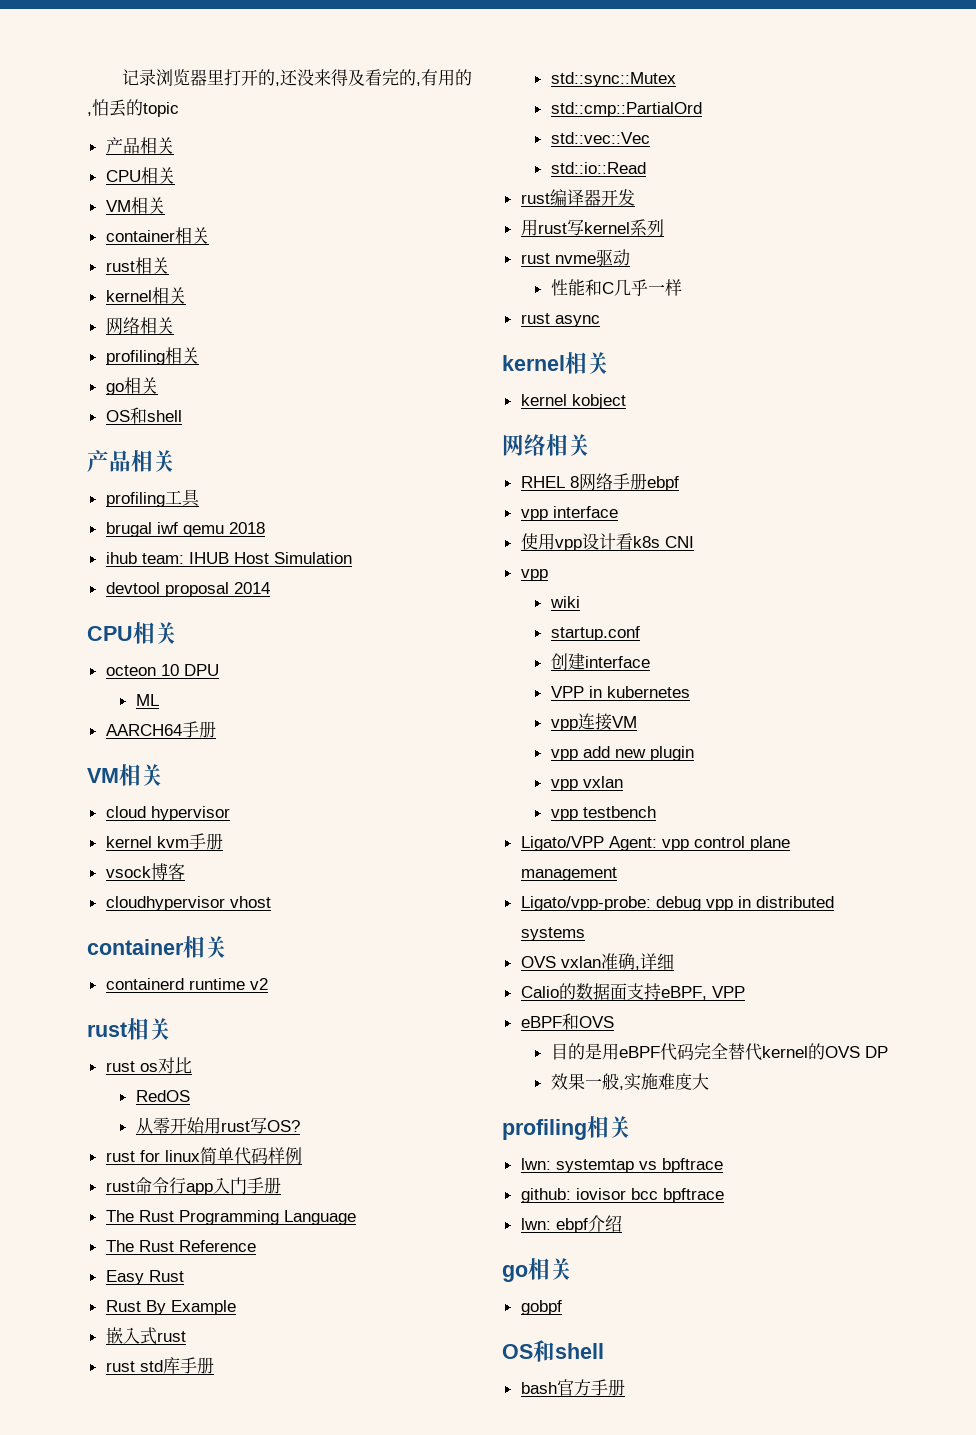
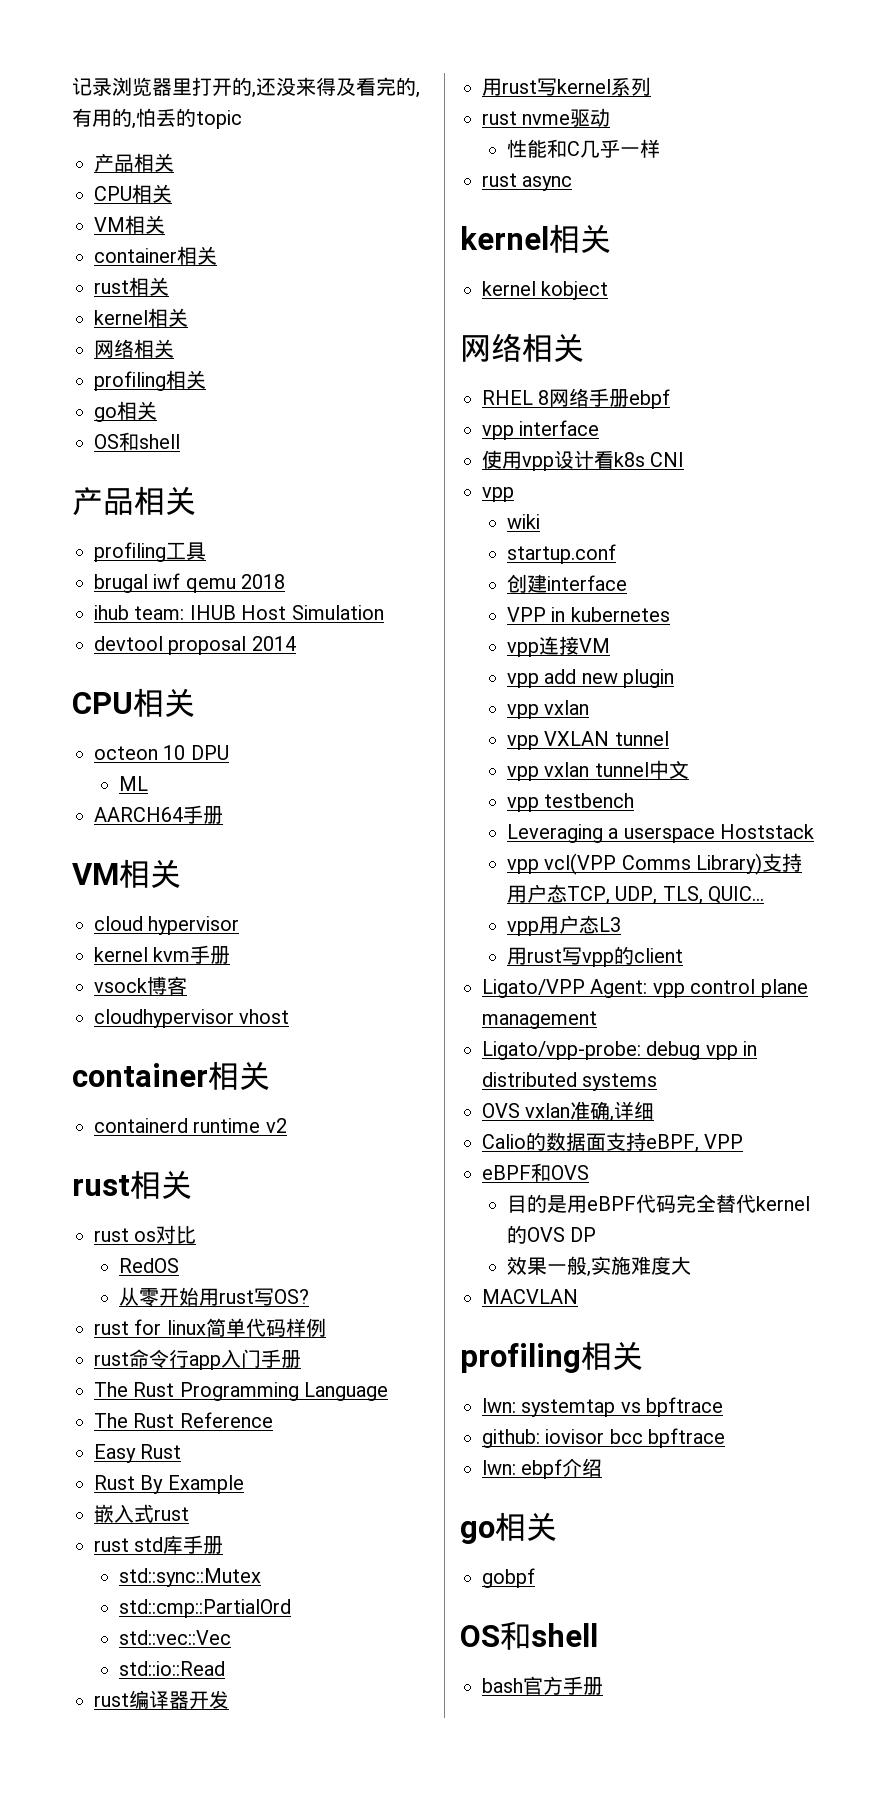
[582,806,656,818] testbench -> [544,731,669,746] [506,760,689,781] [506,793,635,812] [506,824,814,843] [506,853,802,875] [506,884,764,905] [506,915,621,936] [506,946,683,967] VXLAN tunnel // vpp vxlan tunnel中文 // vpp testbench // Leveraging a userspace Hoststack // vpp vcl(VPP Comms Library)支持用户态TCP, UDP, TLS, QUIC... // vpp用户态L3 // 用rust写vpp的client
(709, 1081) none -> [482,1289,578,1304] // MACVLAN

